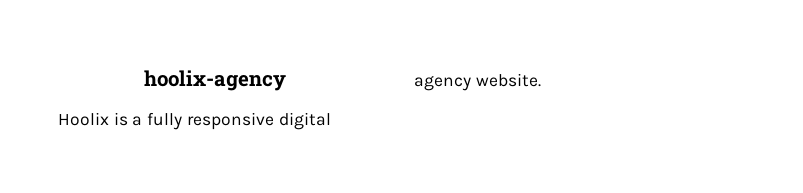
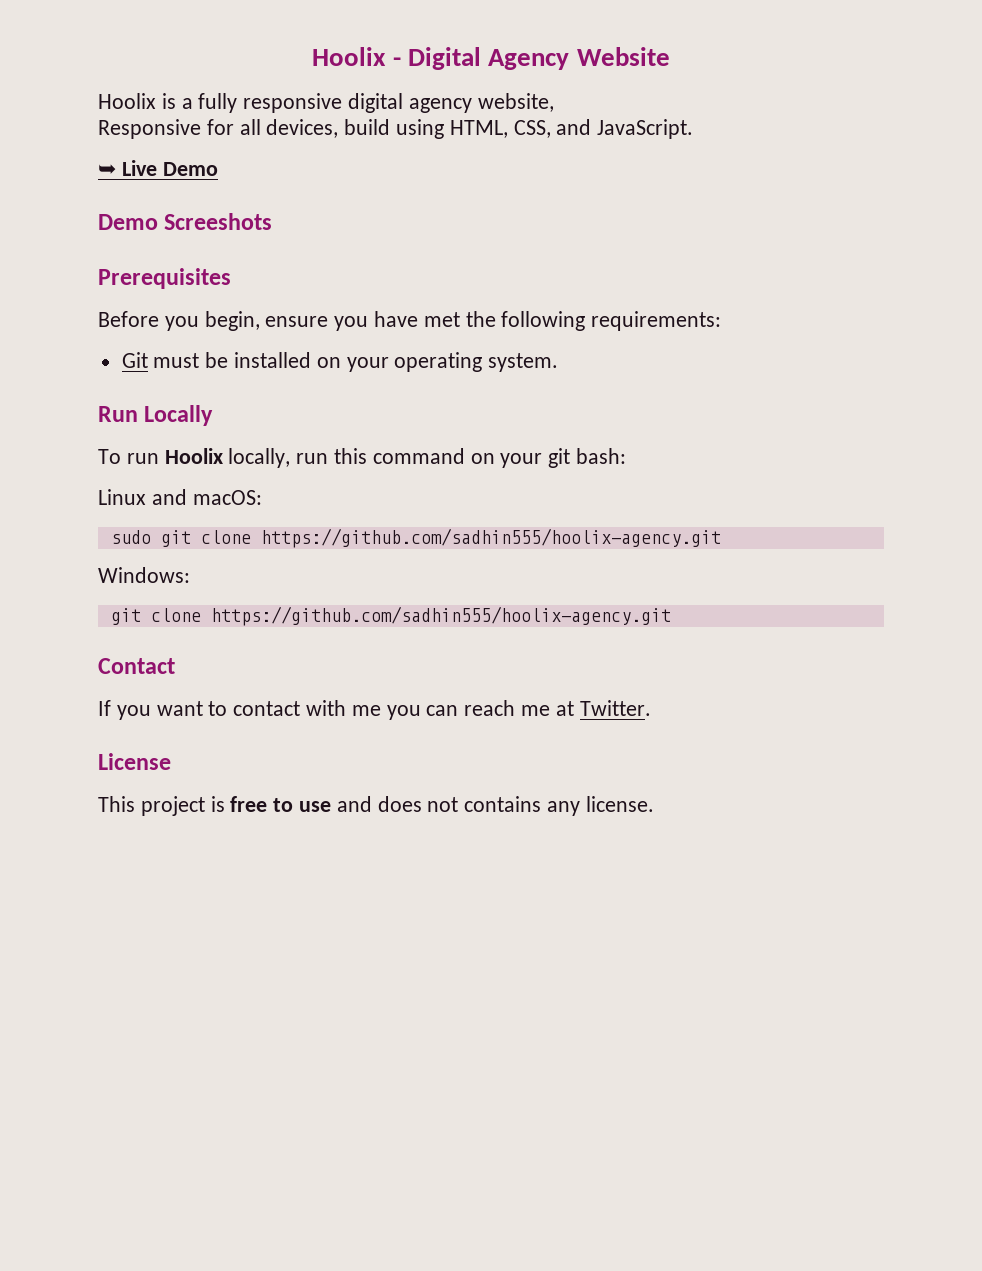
[144,70,286,91] hoolix-agency -> [312,47,670,70] Hoolix - Digital Agency Website
[475,73,541,87] website. -> [477,93,554,112] [98,119,694,139] [98,160,218,176] [98,213,273,230] [98,268,231,289] [98,311,722,331] [121,352,559,372] [98,405,214,426] [98,448,627,468] [98,489,262,505] [110,528,721,548] [98,567,190,583] [110,606,671,626] [98,658,175,674] [98,700,651,720] [98,753,171,770] [98,796,654,816] website, // Responsive for all devices, build using HTML, CSS, and JavaScript. // ➥ Live Demo // Demo Screeshots // Prerequisites // Before you begin, ensure you have met the following requirements: // Git must be installed on your operating system. // Run Locally // To run Hoolix locally, run this command on your git bash: // Linux and macOS: // sudo git clone https://github.com/sadhin555/hoolix-agency.git // Windows: // git clone https://github.com/sadhin555/hoolix-agency.git // Contact // If you want to contact with me you can reach me at Twitter. // License // This project is free to use and does not contains any license.

